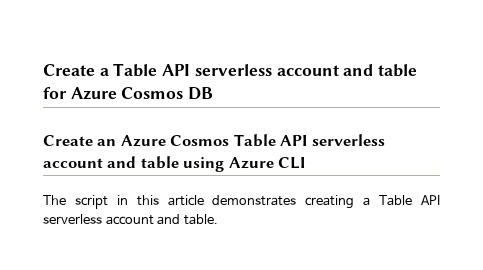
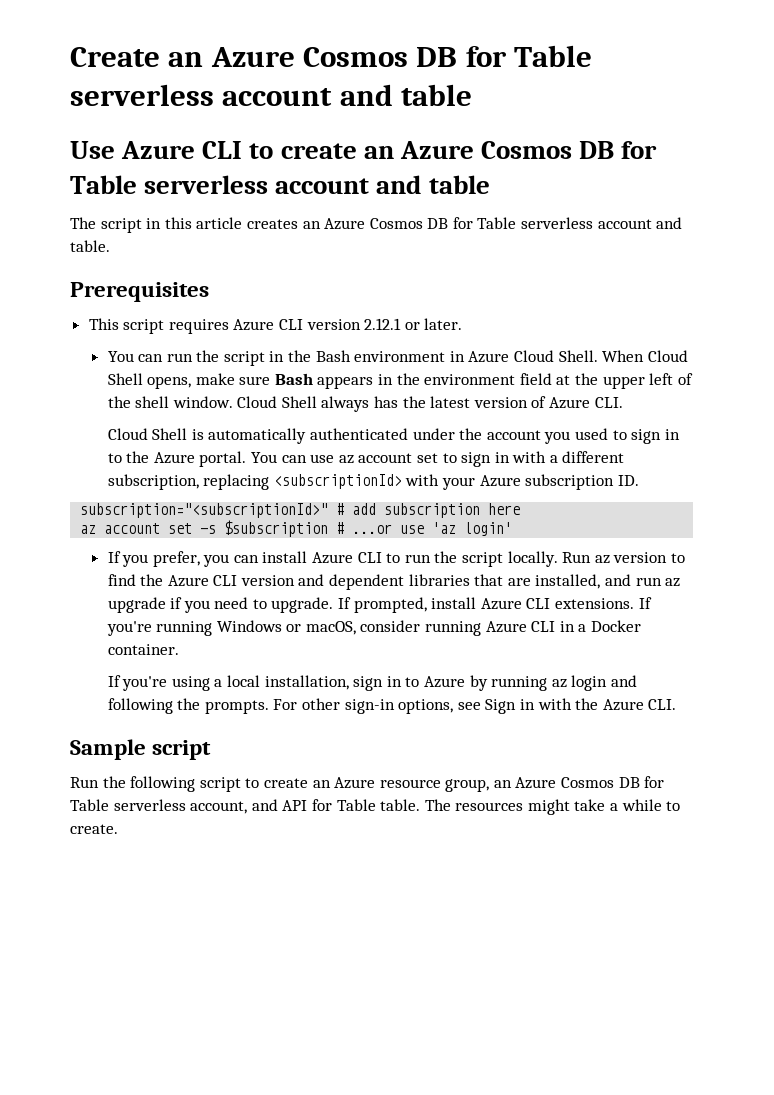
[43,63,418,77] [43,87,214,100] [43,134,385,147] [43,156,306,172] Create a Table API serverless account and table for Azure Cosmos DB // Create an Azure Cosmos Table API serverless account and table using Azure CLI -> [70,45,593,67] [70,84,473,106] [70,141,658,159] [70,175,490,194] Create an Azure Cosmos DB for Table serverless account and table // Use Azure CLI to create an Azure Cosmos DB for Table serverless account and table
[212,195,440,209] [43,214,218,225] demonstrates creating a Table API serverless account and table. -> [246,217,683,230] [70,240,110,252] [70,282,209,302] [88,318,463,334] [107,350,688,366] [107,373,693,389] [107,396,623,412] [107,428,680,444] [107,451,625,467] [107,474,639,490] [80,503,521,518] [80,520,513,537] [107,551,685,567] [107,574,681,590] [107,597,652,613] [106,620,642,636] [107,644,179,655] [107,675,637,691] [107,698,677,714] [70,739,212,760] [70,776,665,792] [70,799,681,815] [70,824,118,834] creates an Azure Cosmos DB for Table serverless account and table. // Prerequisites // This script requires Azure CLI version 2.12.1 or later. // You can run the script in the Bash environment in Azure Cloud Shell. When Cloud Shell opens, make sure Bash appears in the environment field at the upper left of the shell window. Cloud Shell always has the latest version of Azure CLI. // Cloud Shell is automatically authenticated under the account you used to sign in to the Azure portal. You can use az account set to sign in with a different subscription, replacing <subscriptionId> with your Azure subscription ID. // subscription="<subscriptionId>" # add subscription here // az account set -s $subscription # ...or use 'az login' // If you prefer, you can install Azure CLI to run the script locally. Run az version to find the Azure CLI version and dependent libraries that are installed, and run az upgrade if you need to upgrade. If prompted, install Azure CLI extensions. If you're running Windows or macOS, consider running Azure CLI in a Docker container. // If you're using a local installation, sign in to Azure by running az login and following the prompts. For other sign-in options, see Sign in with the Azure CLI. // Sample script // Run the following script to create an Azure resource group, an Azure Cosmos DB for Table serverless account, and API for Table table. The resources might take a while to create.

